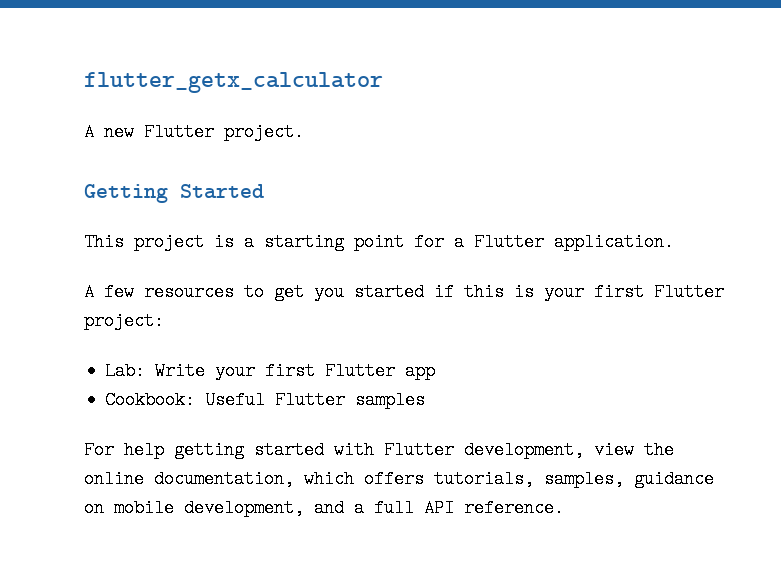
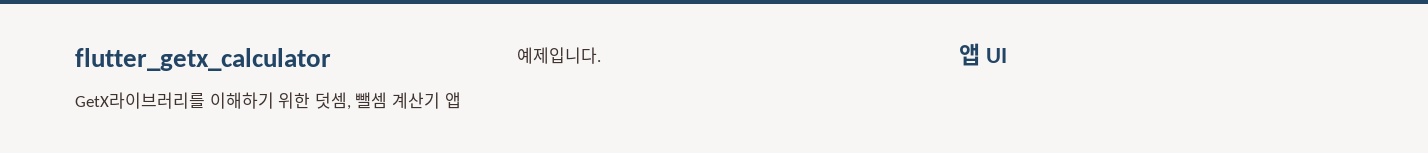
[84,123,304,141] [84,184,264,203] [84,233,674,251] [84,283,724,301] [84,312,164,330] [105,362,436,380] [105,391,426,409] [84,441,674,459] [84,470,714,488] [84,499,564,517] A new Flutter project. // Getting Started // This project is a starting point for a Flutter application. // A few resources to get you started if this is your first Flutter project: // Lab: Write your first Flutter app // Cookbook: Useful Flutter samples // For help getting started with Flutter development, view the online documentation, which offers tutorials, samples, guidance on mobile development, and a full API reference. -> [75,92,461,110] [517,47,601,64] [959,43,1008,66] GetX라이브러리를 이해하기 위한 덧셈, 뺄셈 계산기 앱 예제입니다. // 앱 UI

